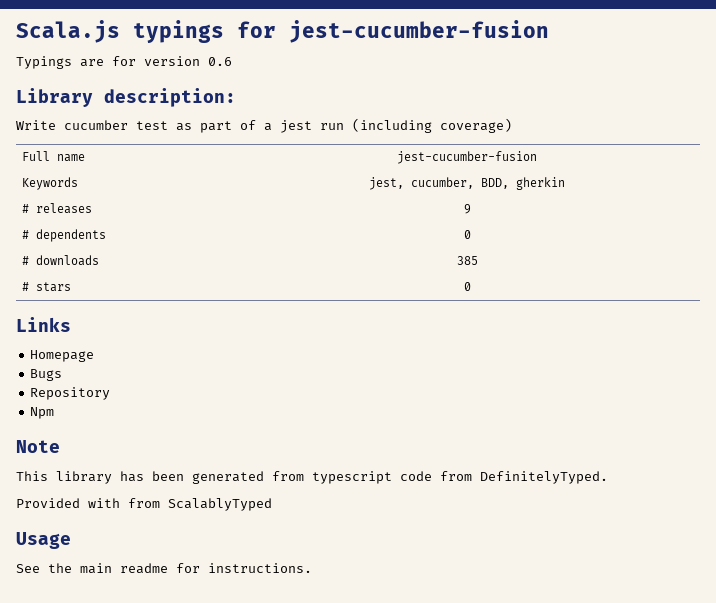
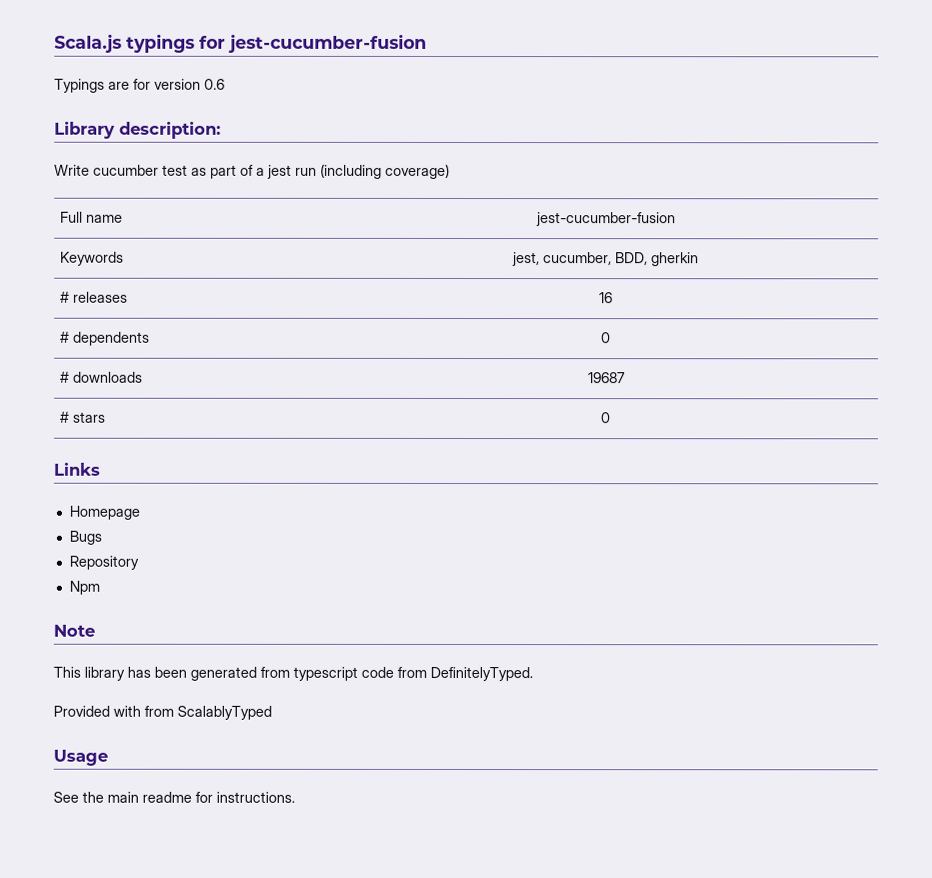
[463,204,471,214] 9 -> [599,292,613,304] 16
[456,256,478,265] 385 -> [587,372,626,384] 19687

